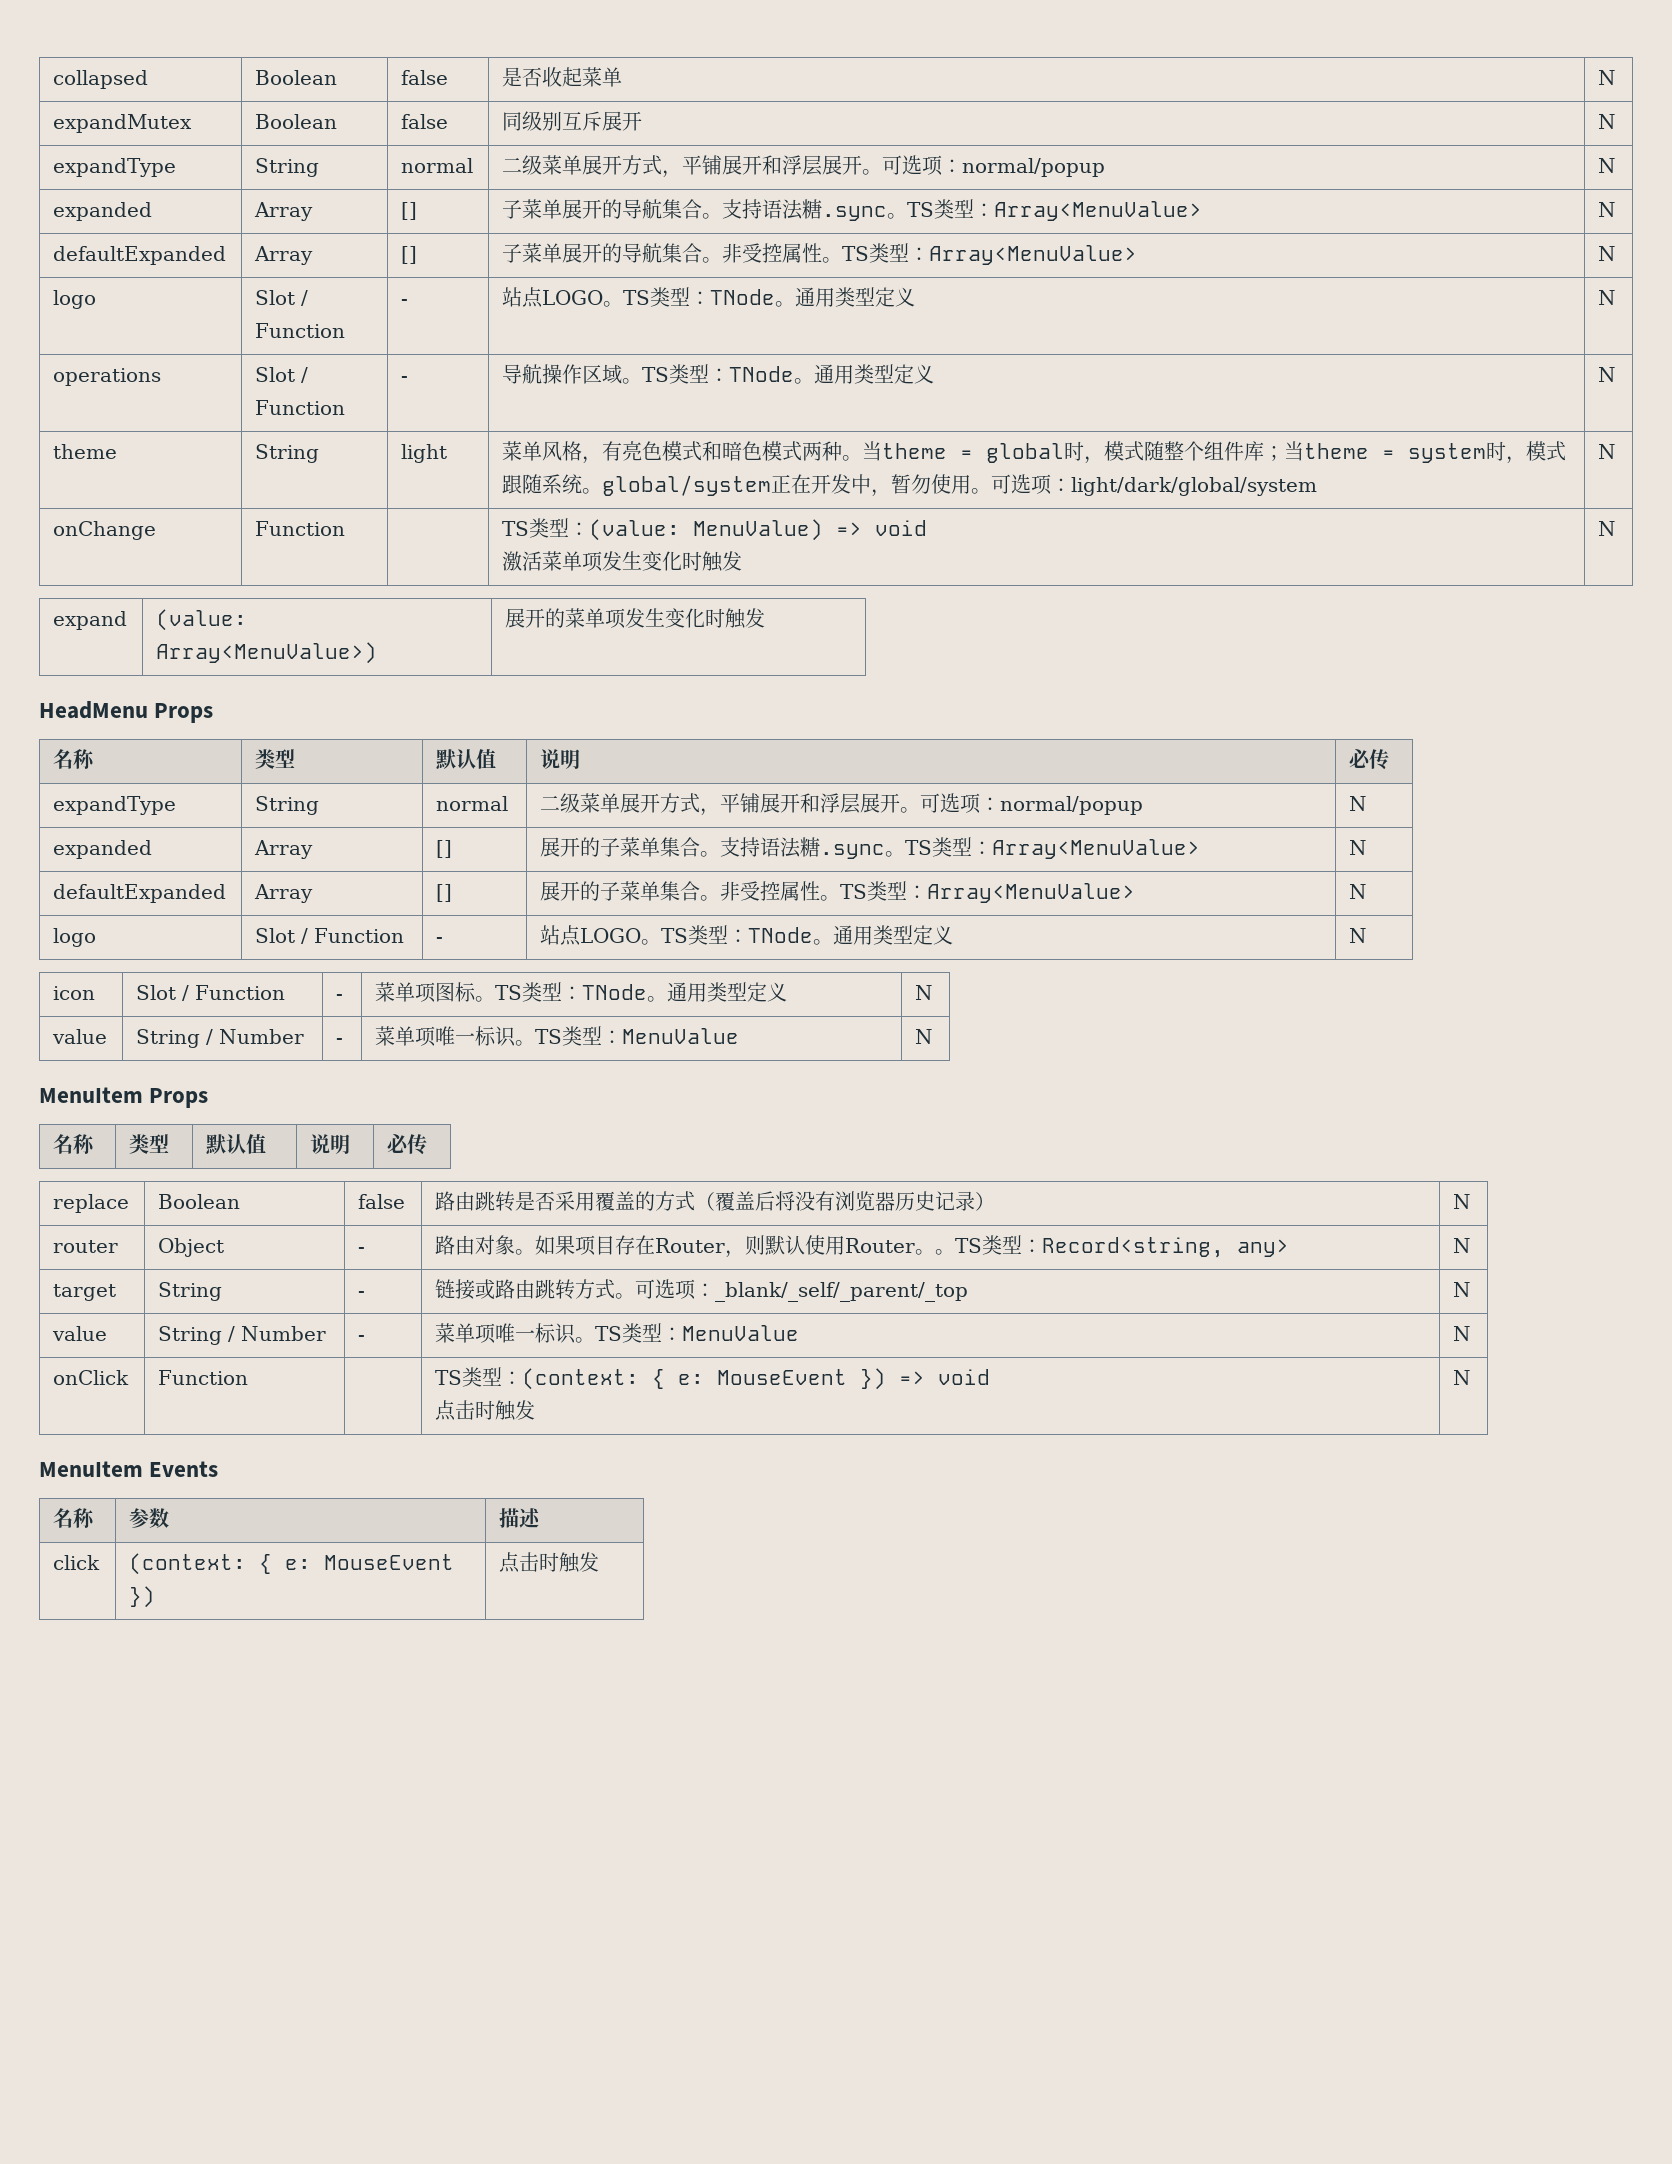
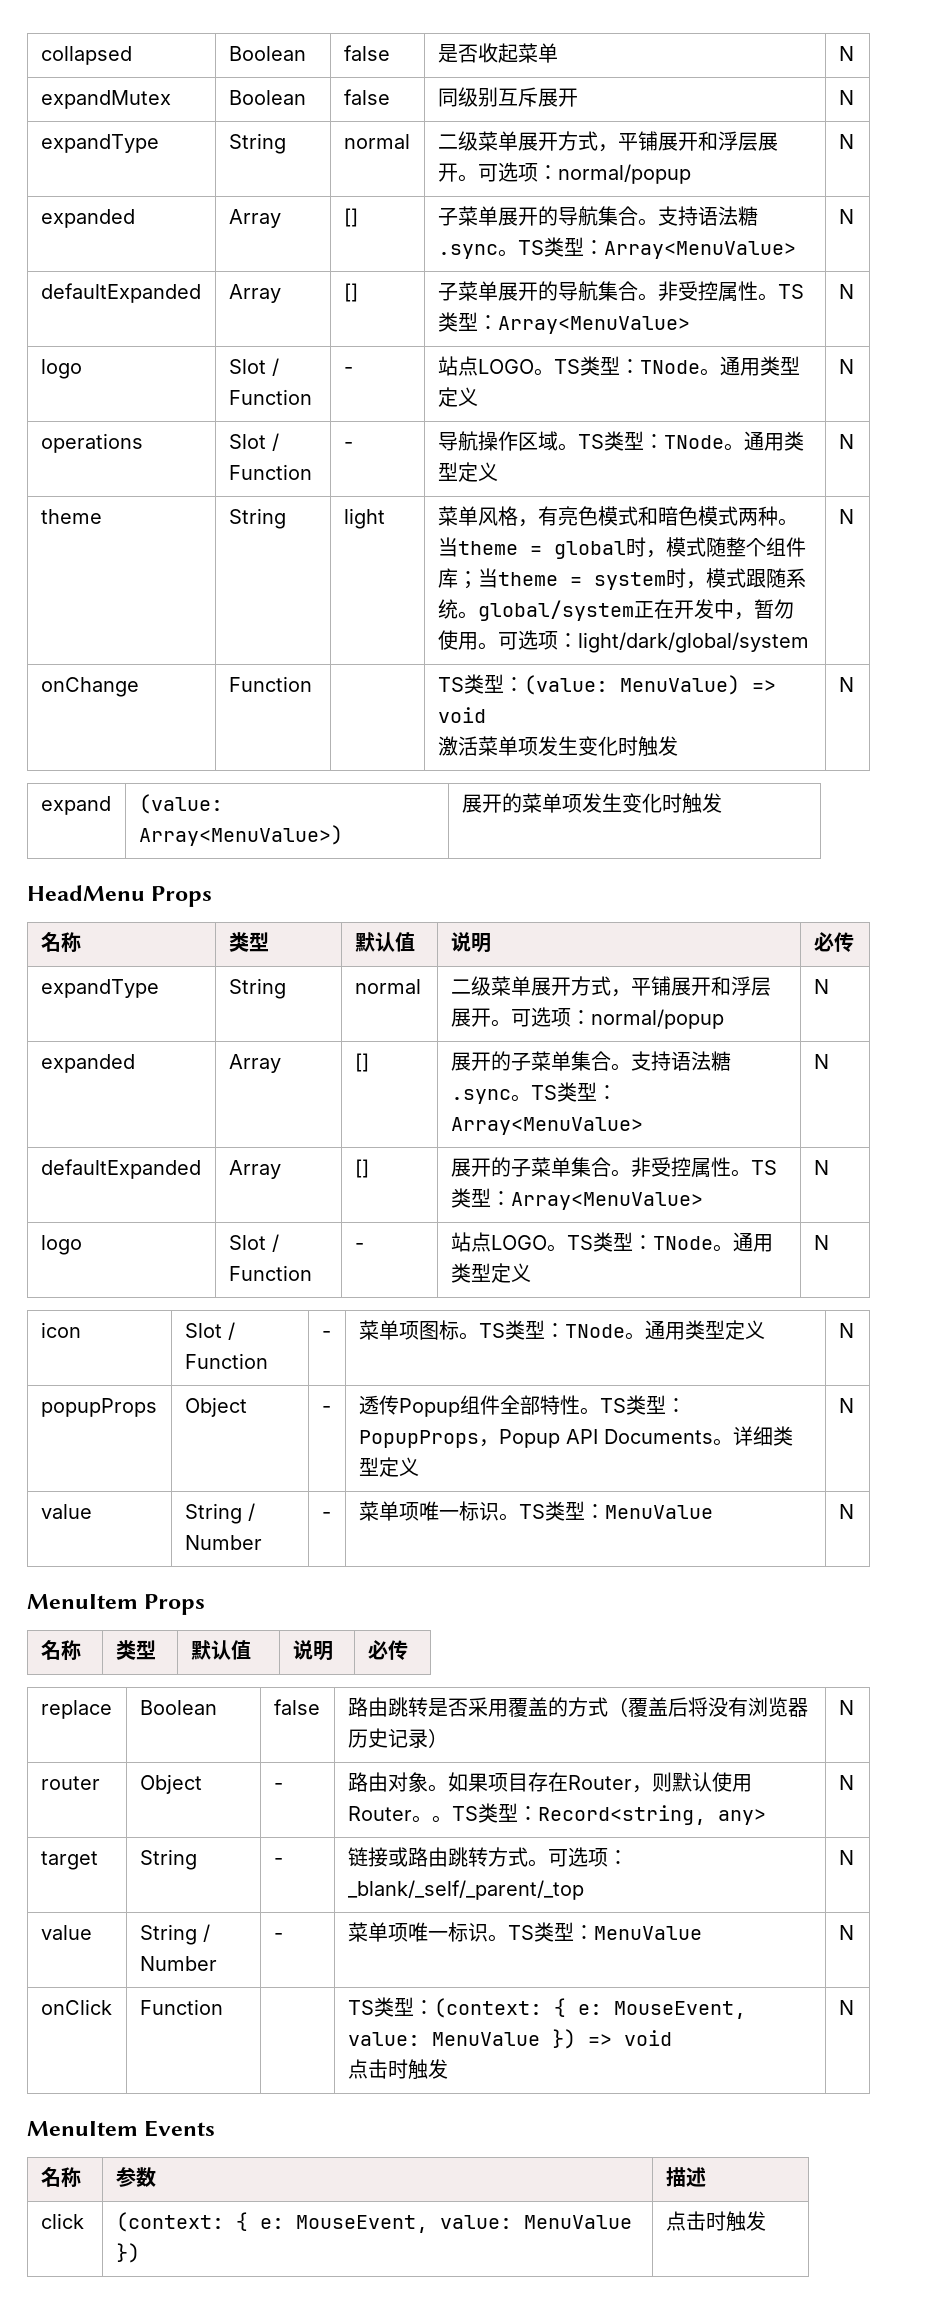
(934, 992) none -> [40,1398,157,1417] [184,1397,247,1417] [321,1406,331,1413] [358,1395,686,1417] [358,1426,793,1448] [358,1457,419,1477] [838,1398,854,1413] // popupProps | Object | - | 透传Popup组件全部特性。TS类型：PopupProps，Popup API Documents。详细类型定义 | N
[717,1369,848,1385] MouseEvent -> [613,2001,746,2019] [347,2032,540,2046] MouseEvent, value: MenuValue
[324,1554,455,1570] MouseEvent -> [295,2215,632,2233] MouseEvent, value: MenuValue

